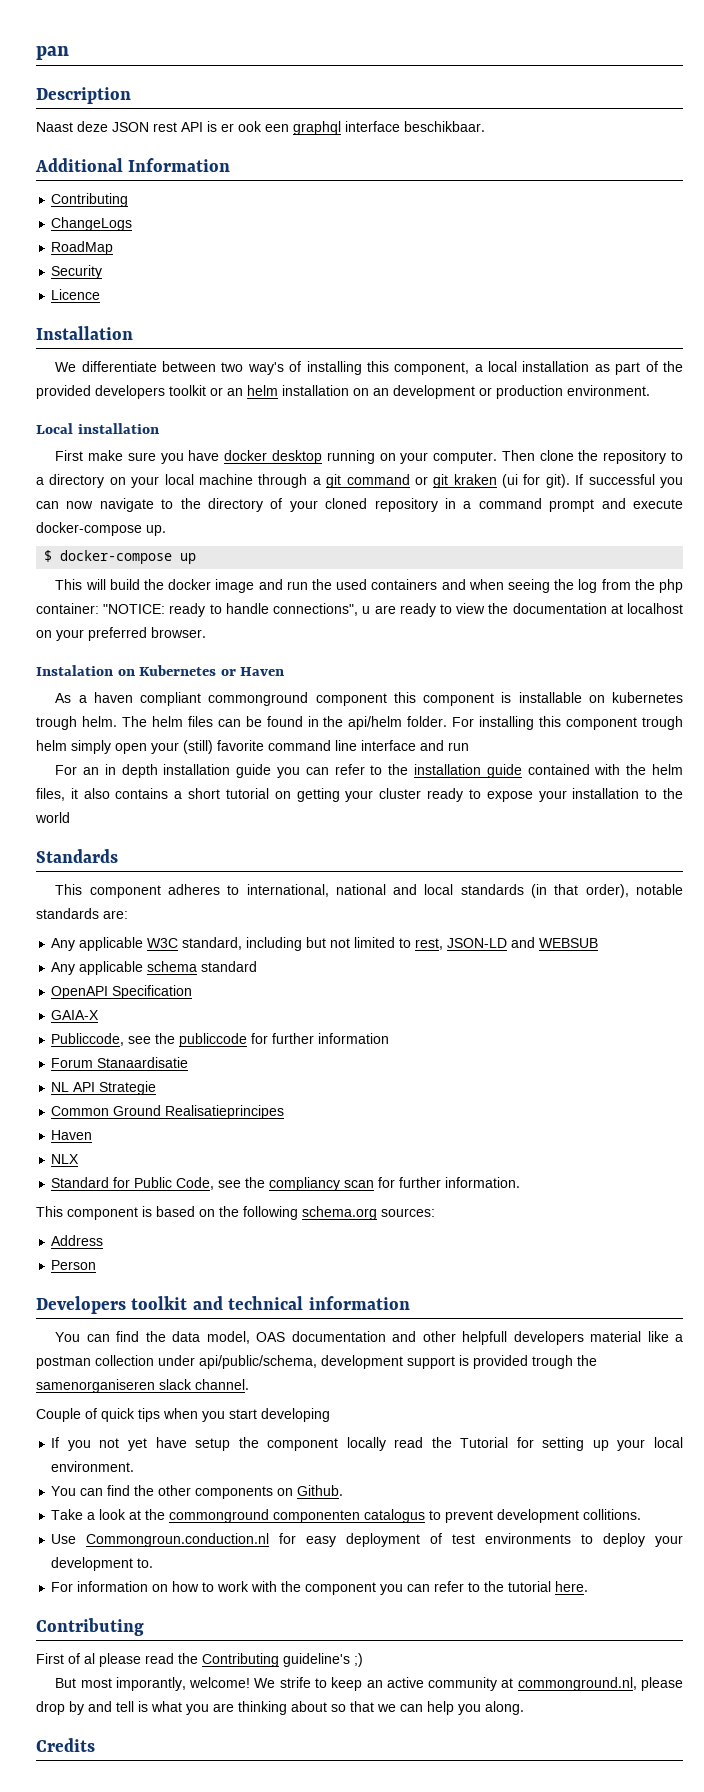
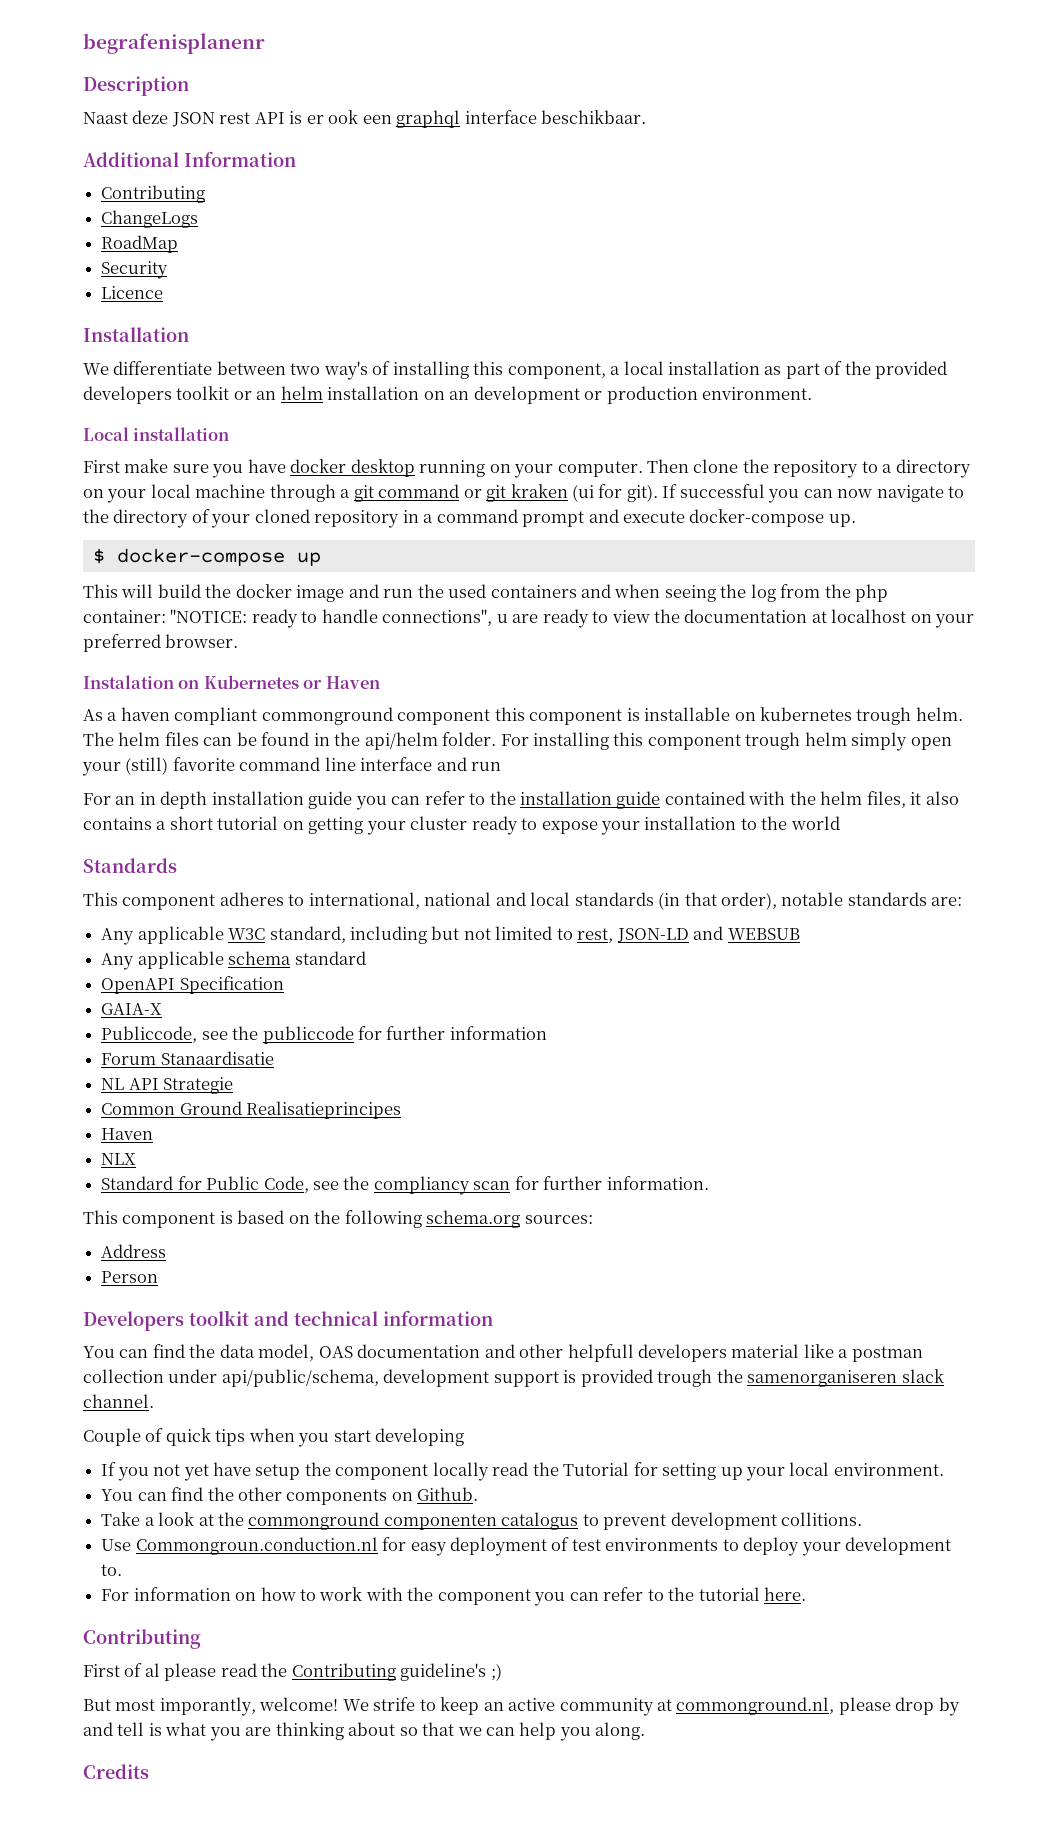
[36,46,69,60] pan -> [83,33,265,54] begrafenisplanenr

